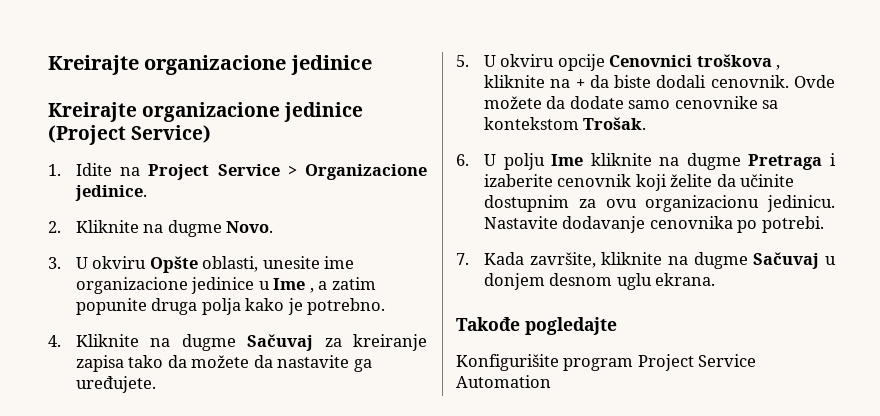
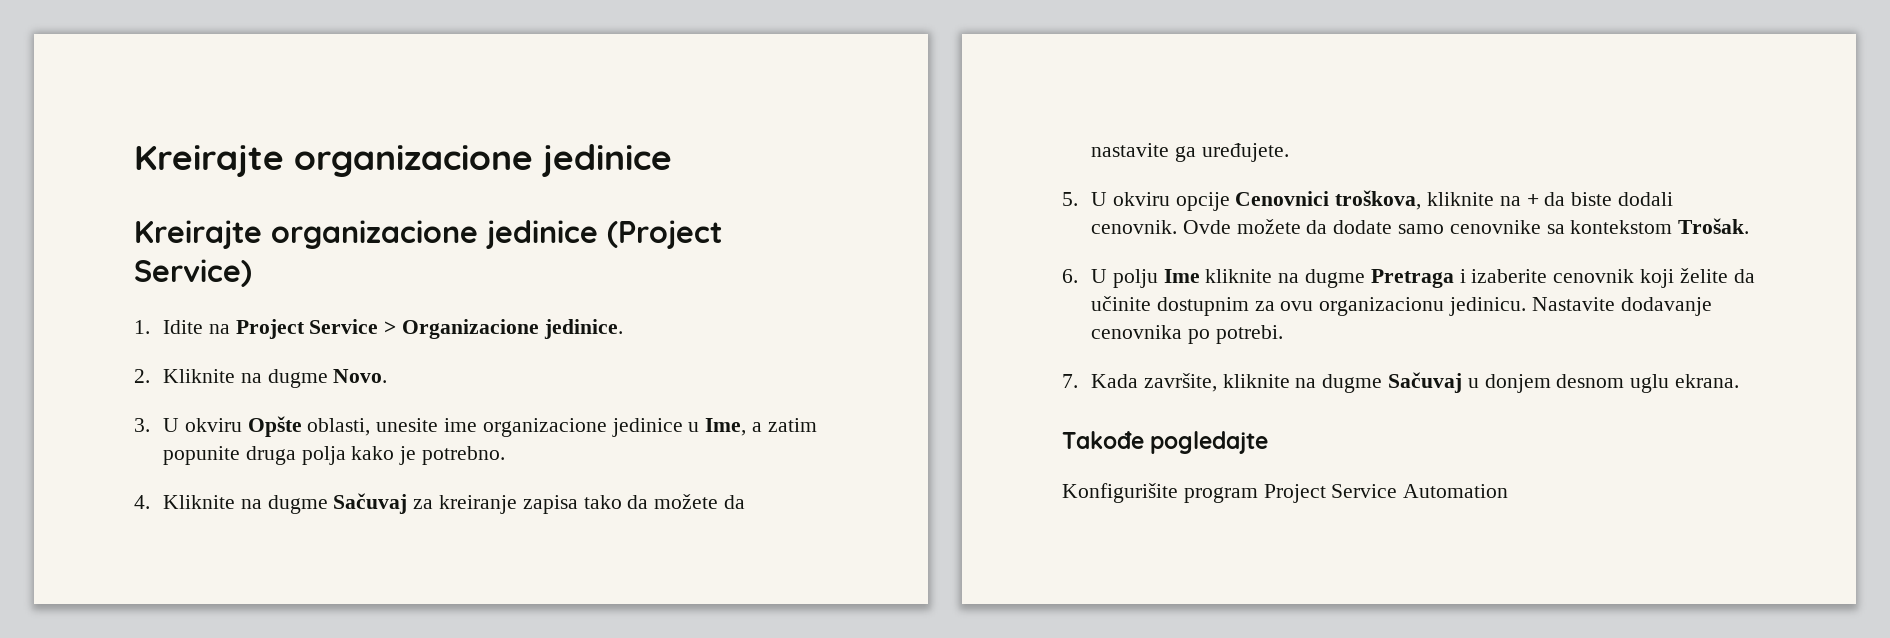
[273,278,314,293] Ime , -> [705,418,747,436] Ime,
[696,54,781,70] troškova , -> [1335,190,1422,210] troškova,

